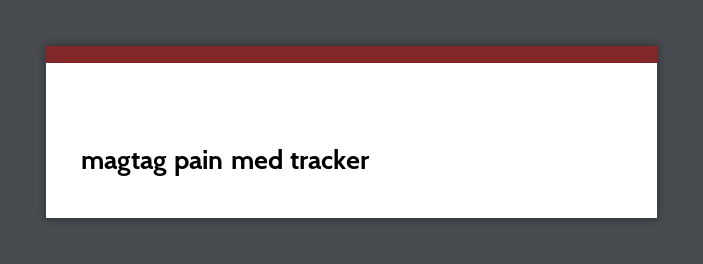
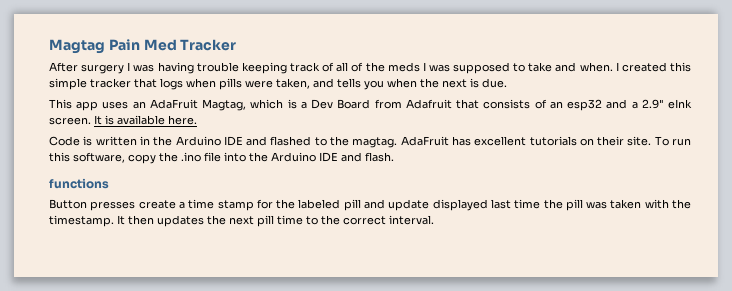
[81,149,370,176] magtag pain med tracker -> [49,39,237,54] [49,62,691,74] [49,78,507,90] [49,99,692,111] [49,115,197,125] [49,136,691,148] [49,152,394,164] [49,178,109,189] [49,199,691,211] [49,215,434,227] Magtag Pain Med Tracker // After surgery I was having trouble keeping track of all of the meds I was supposed to take and when. I created this simple tracker that logs when pills were taken, and tells you when the next is due. // This app uses an AdaFruit Magtag, which is a Dev Board from Adafruit that consists of an esp32 and a 2.9" eInk screen. It is available here. // Code is written in the Arduino IDE and flashed to the magtag. AdaFruit has excellent tutorials on their site. To run this software, copy the .ino file into the Arduino IDE and flash. // functions // Button presses create a time stamp for the labeled pill and update displayed last time the pill was taken with the timestamp. It then updates the next pill time to the correct interval.

